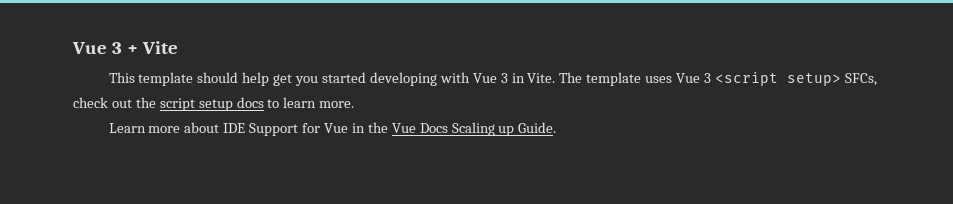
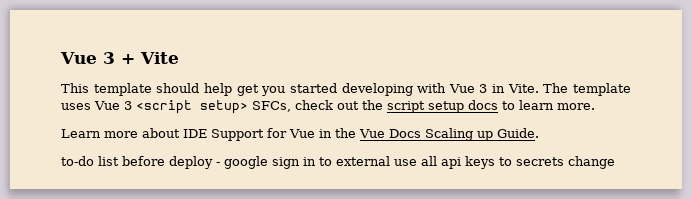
(557, 127) none -> [61,156,615,169] // to-do list before deploy - google sign in to external use all api keys to secrets change

